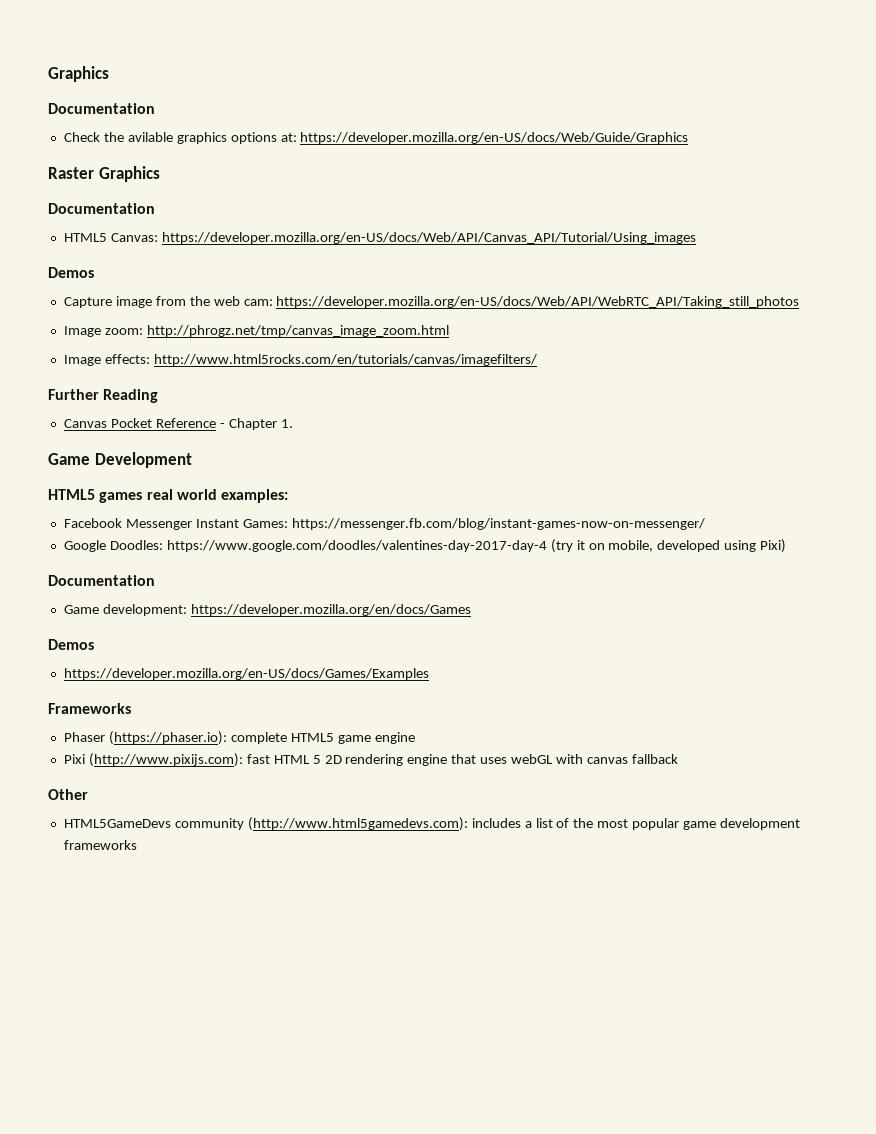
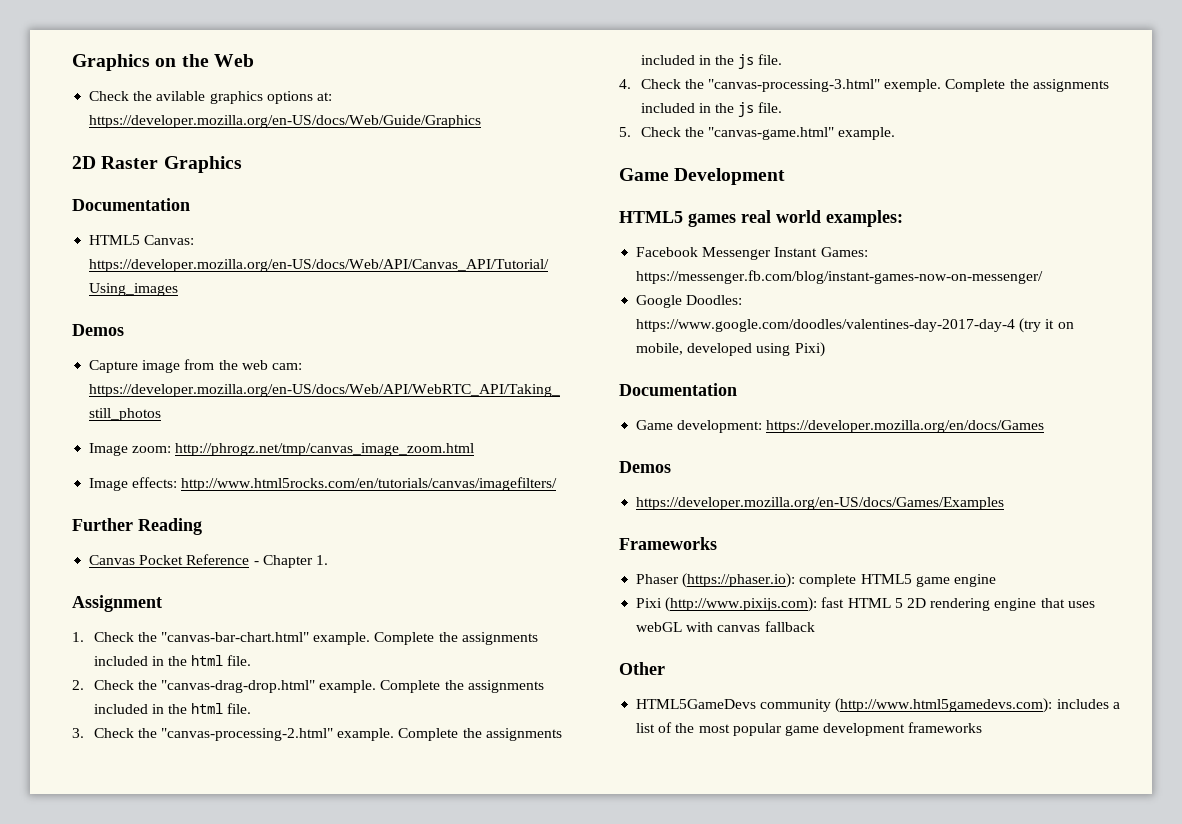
[48,66,109,82] [48,103,155,114] Graphics // Documentation -> [72,54,254,71] Graphics on the Web
(689, 138) none -> [72,156,96,169] 2D
(293, 423) none -> [72,595,162,612] [72,632,538,645] [93,655,252,666] [72,680,544,693] [93,703,252,714] [72,728,562,741] [640,54,783,69] [619,79,1109,92] [640,102,783,117] [619,127,896,140] // Assignment // 1. Check the "canvas-bar-chart.html" example. Complete the assignments included in the html file. // 2. Check the "canvas-drag-drop.html" example. Complete the assignments included in the html file. // 3. Check the "canvas-processing-2.html" example. Complete the assignments included in the js file. // 4. Check the "canvas-processing-3.html" exemple. Complete the assignments included in the js file. // 5. Check the "canvas-game.html" example.

